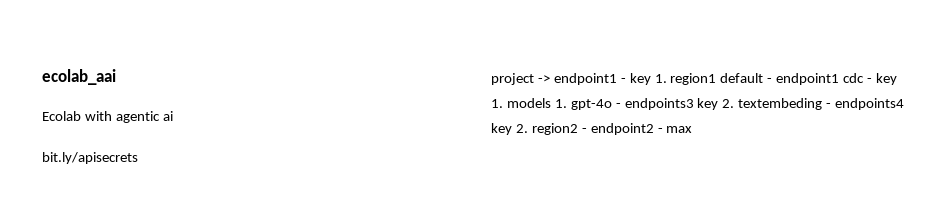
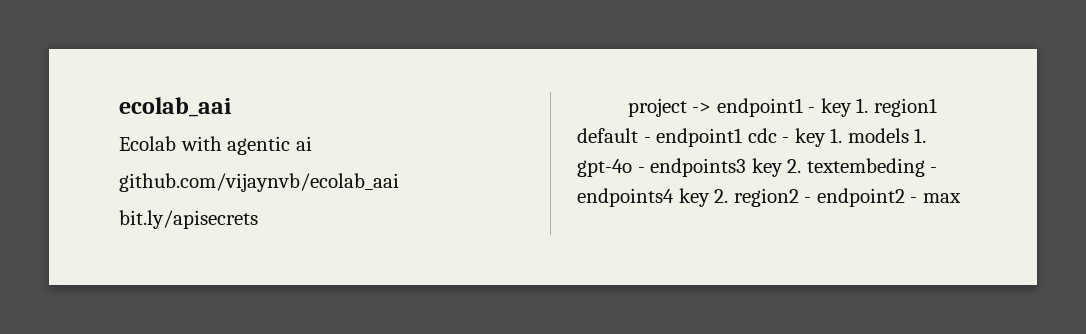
(173, 116) none -> [119,173,399,192] // github.com/vijaynvb/ecolab_aai

